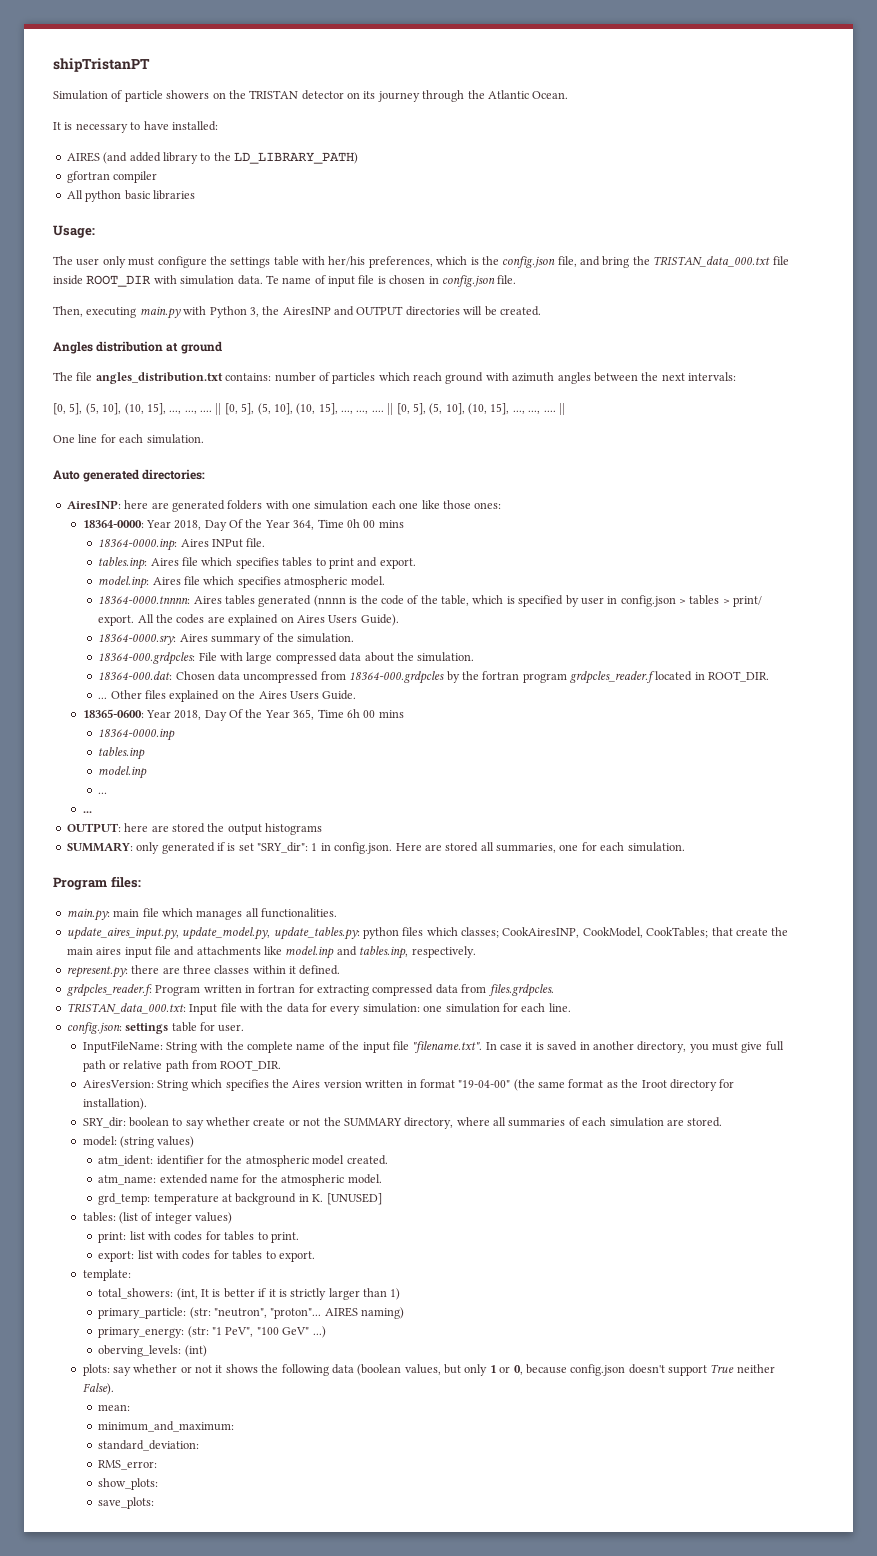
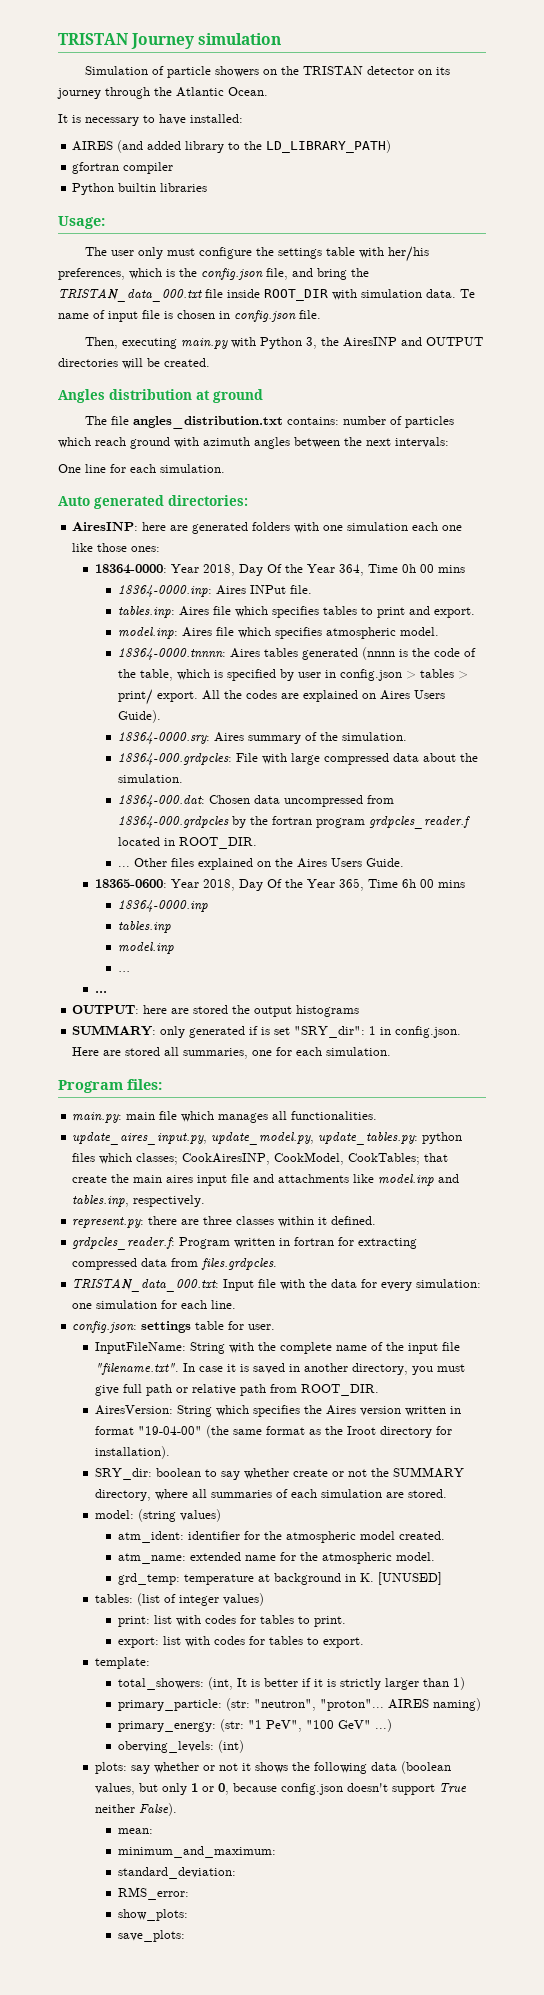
[53,58,150,72] shipTristanPT -> [58,33,282,49] TRISTAN Journey simulation
[66,190,150,202] All python basic -> [72,183,157,195] Python builtin
[53,403,565,415] // [0, 5], (5, 10], (10, 15], ..., ..., .... || [0, 5], (5, 10], (10, 15], ..., ..., .... || [0, 5], (5, 10], (10, 15], ..., ..., .... || -> (449, 442) none

